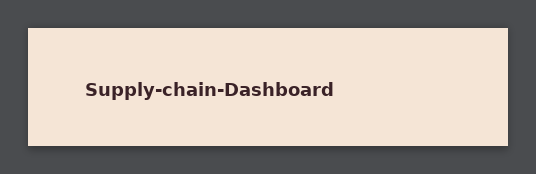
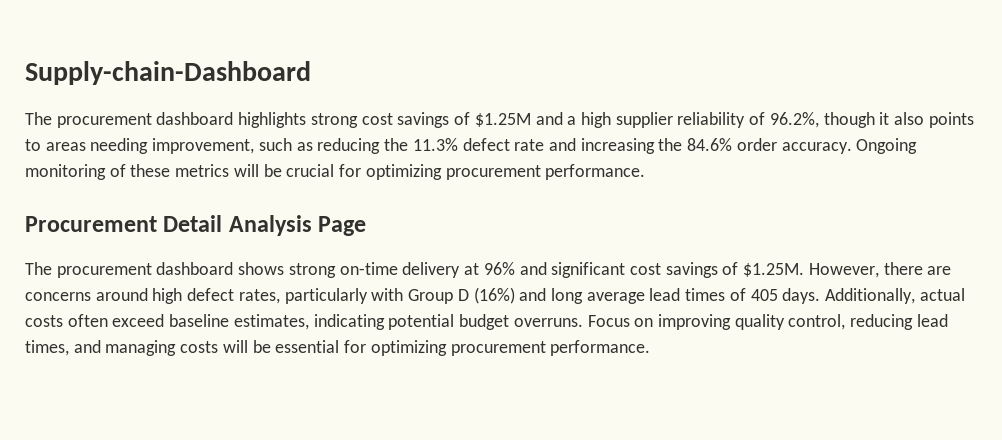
(334, 91) none -> [25,112,974,128] [25,138,918,154] [25,164,646,180] [25,215,367,236] [25,262,952,278] [25,287,965,304] [25,314,948,330] [25,340,651,356] // The procurement dashboard highlights strong cost savings of $1.25M and a high supplier reliability of 96.2%, though it also points to areas needing improvement, such as reducing the 11.3% defect rate and increasing the 84.6% order accuracy. Ongoing monitoring of these metrics will be crucial for optimizing procurement performance. // Procurement Detail Analysis Page // The procurement dashboard shows strong on-time delivery at 96% and significant cost savings of $1.25M. However, there are concerns around high defect rates, particularly with Group D (16%) and long average lead times of 405 days. Additionally, actual costs often exceed baseline estimates, indicating potential budget overruns. Focus on improving quality control, reducing lead times, and managing costs will be essential for optimizing procurement performance.

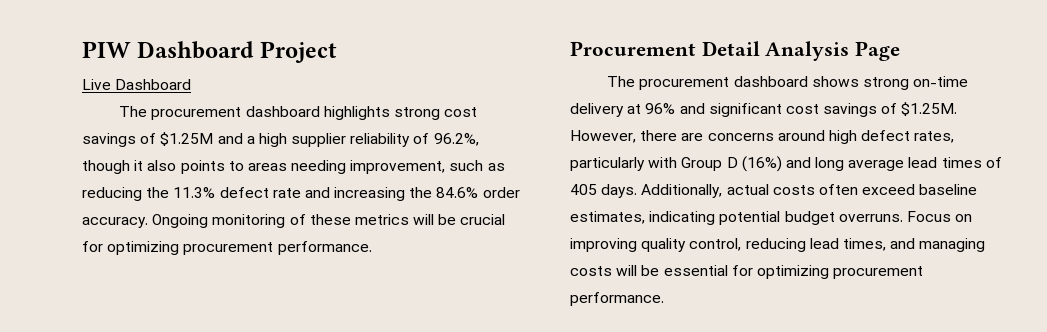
[25,61,311,85] Supply-chain-Dashboard -> [82,41,337,63] [82,79,192,90] PIW Dashboard Project // Live Dashboard

